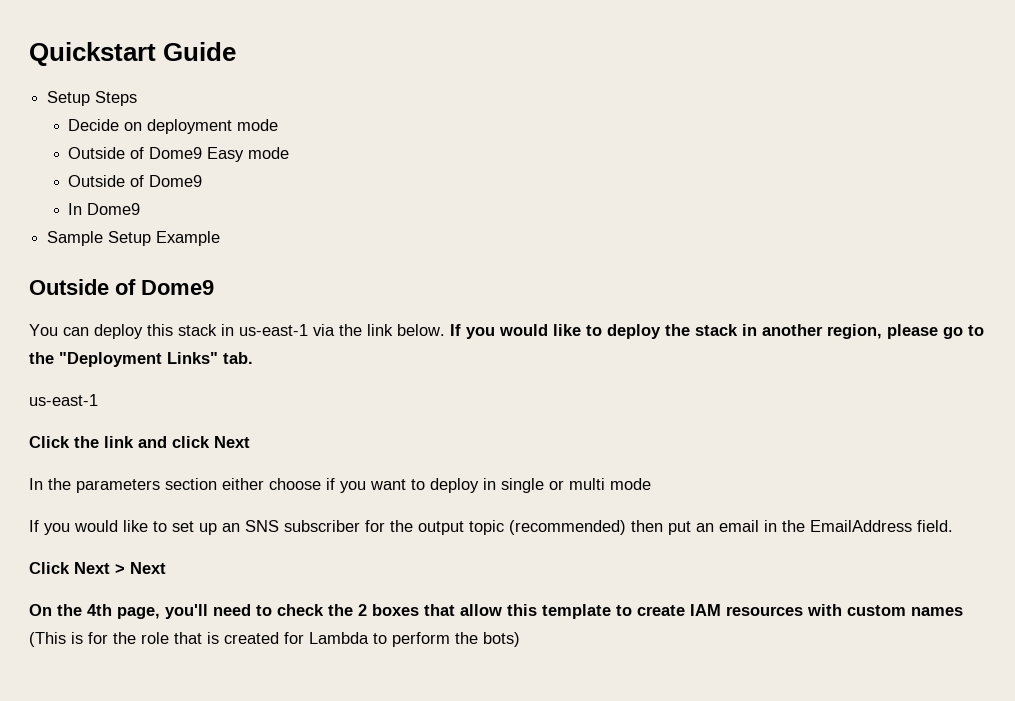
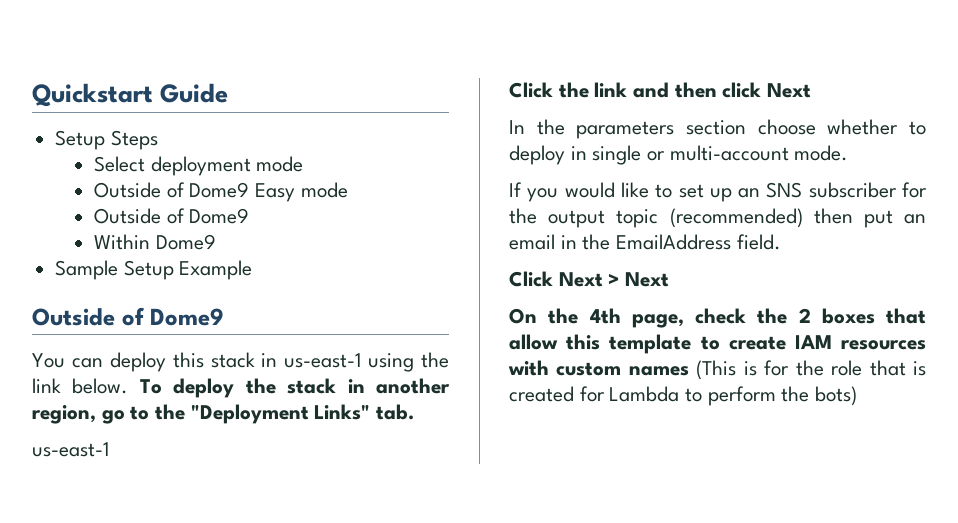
[68,119,143,131] Decide on -> [93,156,145,172] Select
[68,203,83,215] In -> [93,234,150,250] Within
[313,324,335,336] via -> [368,353,415,372] using
[450,324,602,339] If you would like to -> [139,379,162,394] To
[887,324,938,339] please -> (96, 414) none
(167, 442) none -> [674,82,717,98] then
[222,478,406,493] either choose if you want -> [757,119,899,135] choose whether
[569,478,651,490] multi mode -> [669,145,849,161] multi-account mode.
[165,604,272,619] you'll need to -> (684, 321) none

